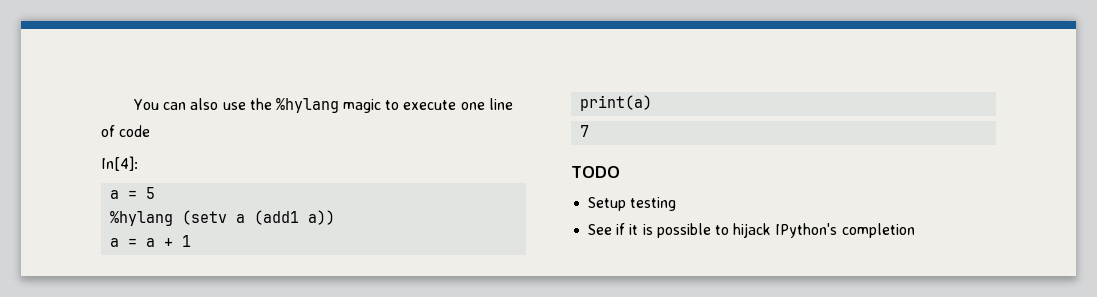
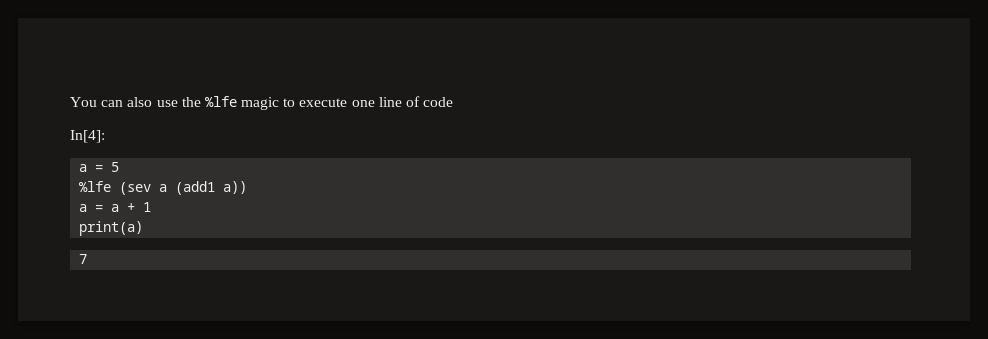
[275,98,339,113] %hylang -> [204,96,237,107] %lfe
[110,210,228,226] %hylang (setv -> [79,181,152,195] %lfe (sev
[571,166,620,178] [588,197,677,211] [588,223,915,238] // TODO // Setup testing // See if it is possible to hijack IPython's completion -> (88, 259) none

